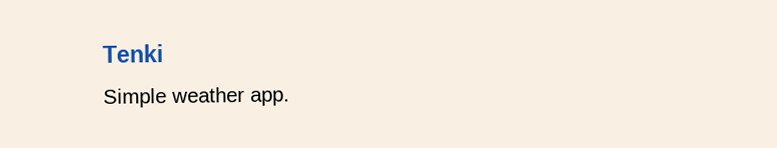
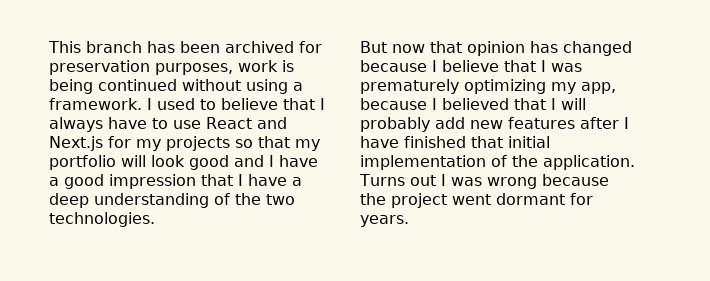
[102,44,164,63] [103,86,290,108] Tenki // Simple weather app. -> [48,41,322,53] [49,60,294,75] [49,79,303,94] [49,98,325,110] [49,117,287,132] [49,136,320,151] [49,155,318,170] [49,174,302,189] [49,193,295,208] [49,212,155,227] [360,41,632,56] [360,60,582,72] [360,79,616,94] [360,98,586,110] [360,117,629,132] [360,136,550,148] [360,155,635,170] [359,174,609,189] [360,193,593,208] [360,215,409,227] This branch has been archived for preservation purposes, work is being continued without using a framework. I used to believe that I always have to use React and Next.js for my projects so that my portfolio will look good and I have a good impression that I have a deep understanding of the two technologies. // But now that opinion has changed because I believe that I was prematurely optimizing my app, because I believed that I will probably add new features after I have finished that initial implementation of the application. Turns out I was wrong because the project went dormant for years.

